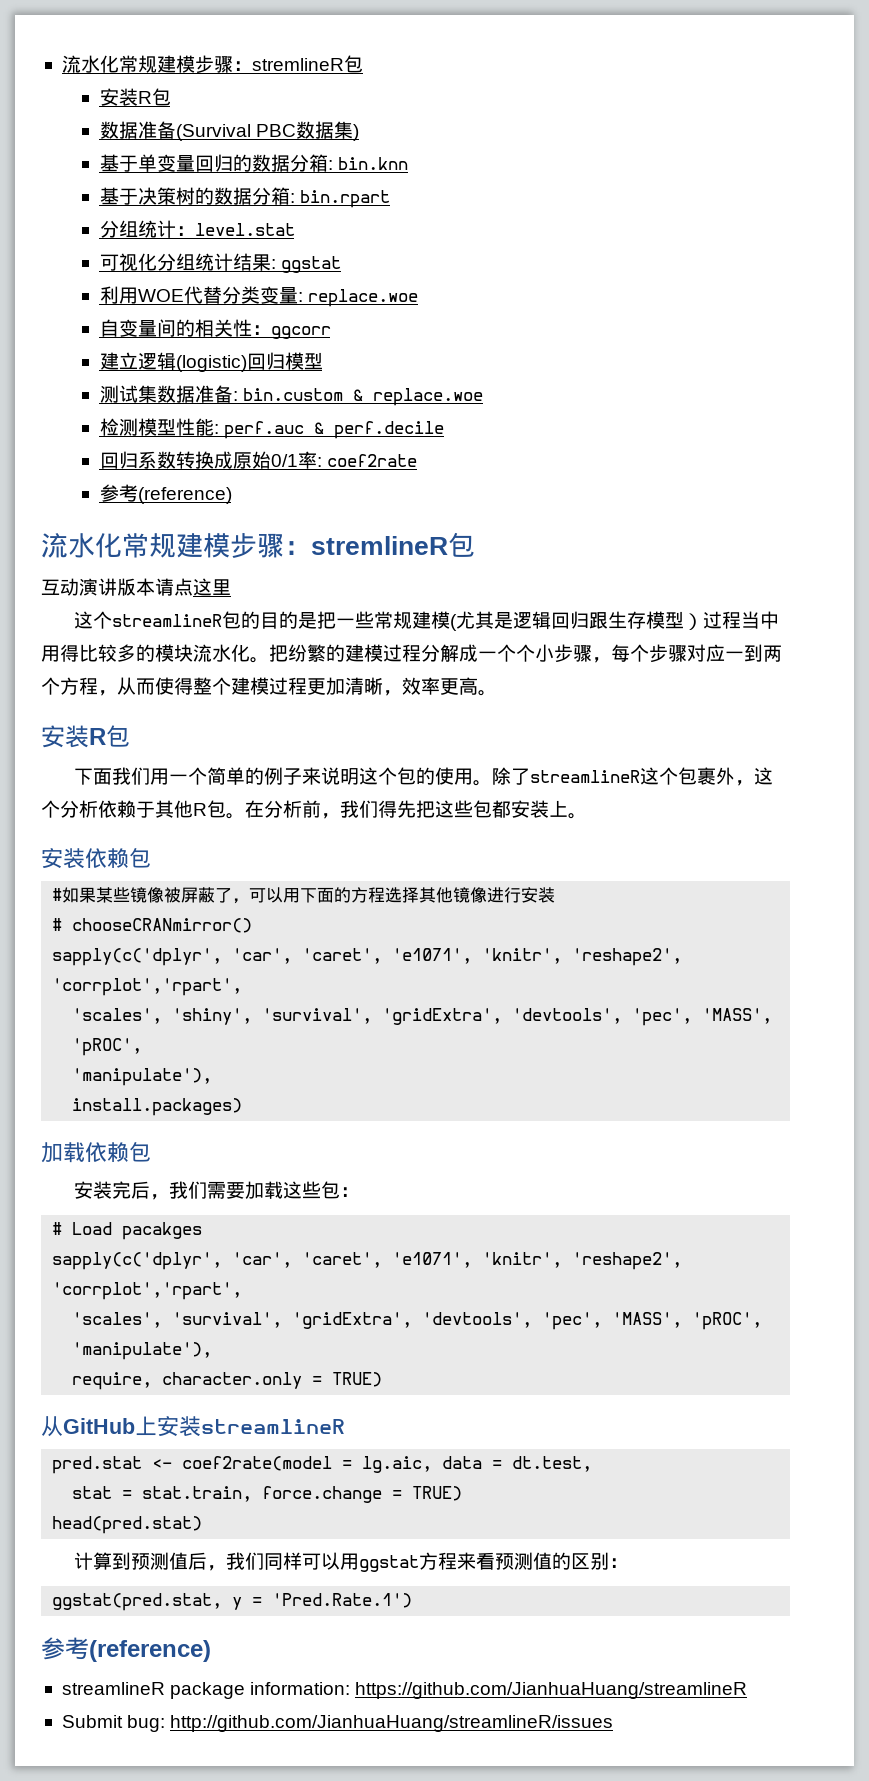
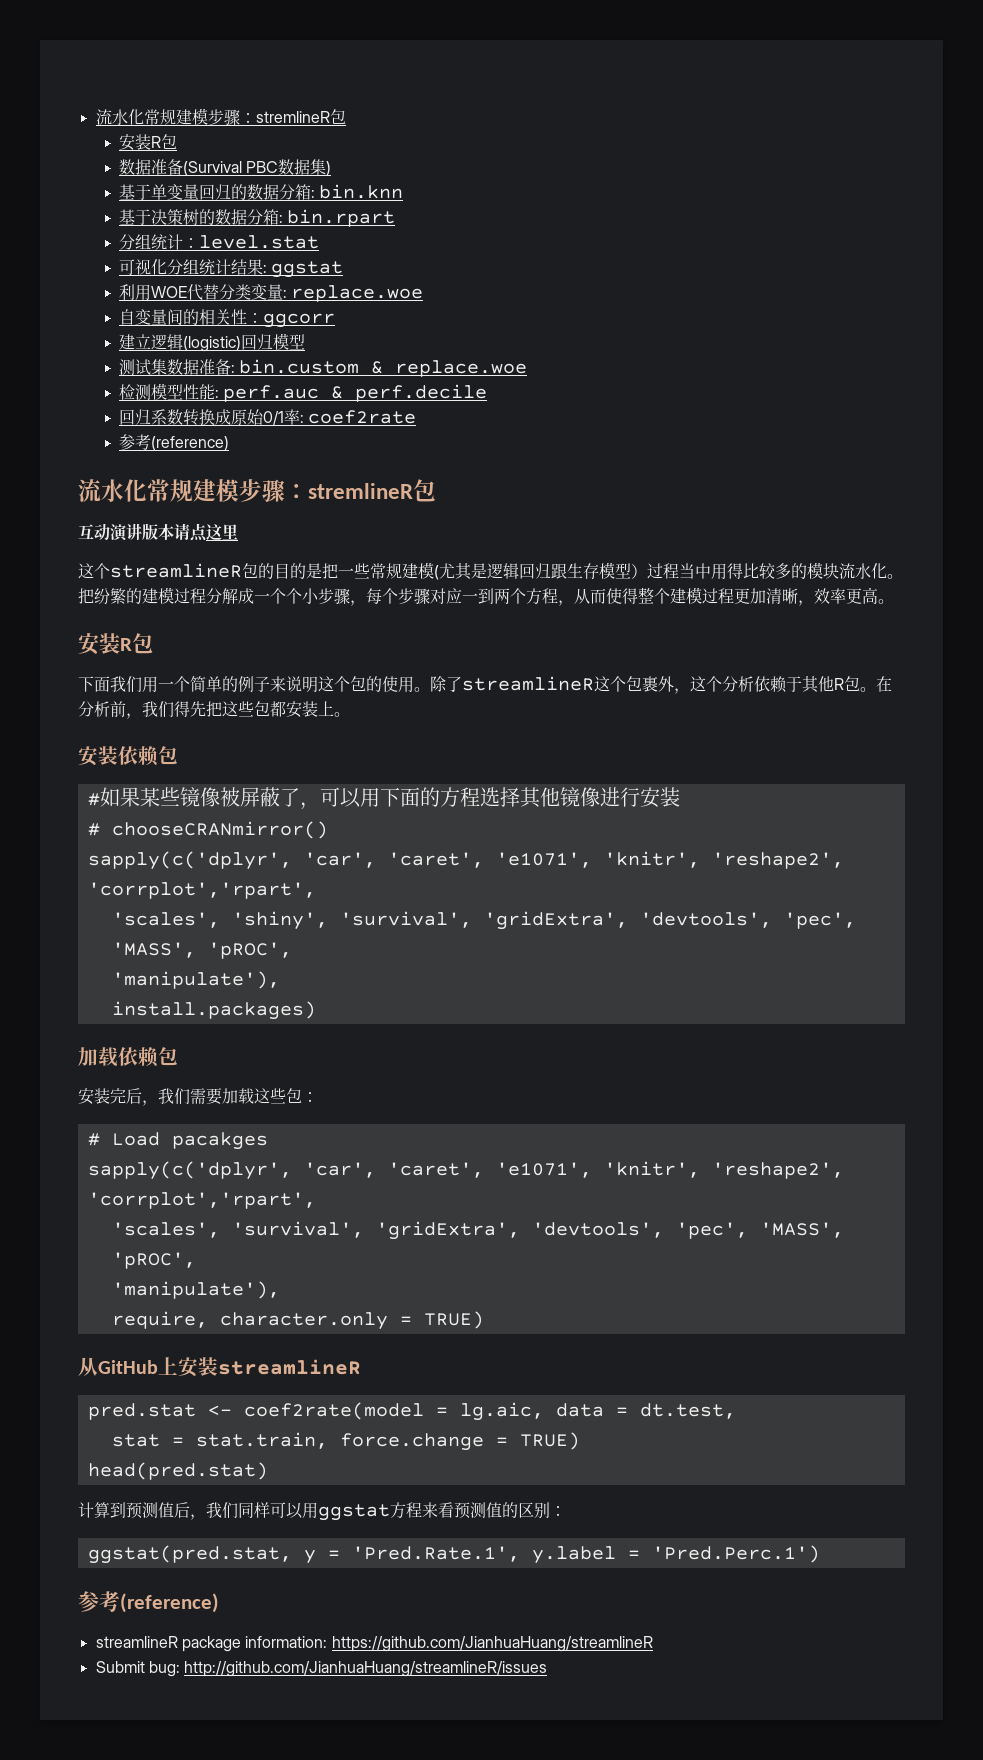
[272,1593,413,1608] 'Pred.Rate.1') -> [351,1545,820,1564] 'Pred.Rate.1', y.label = 'Pred.Perc.1')

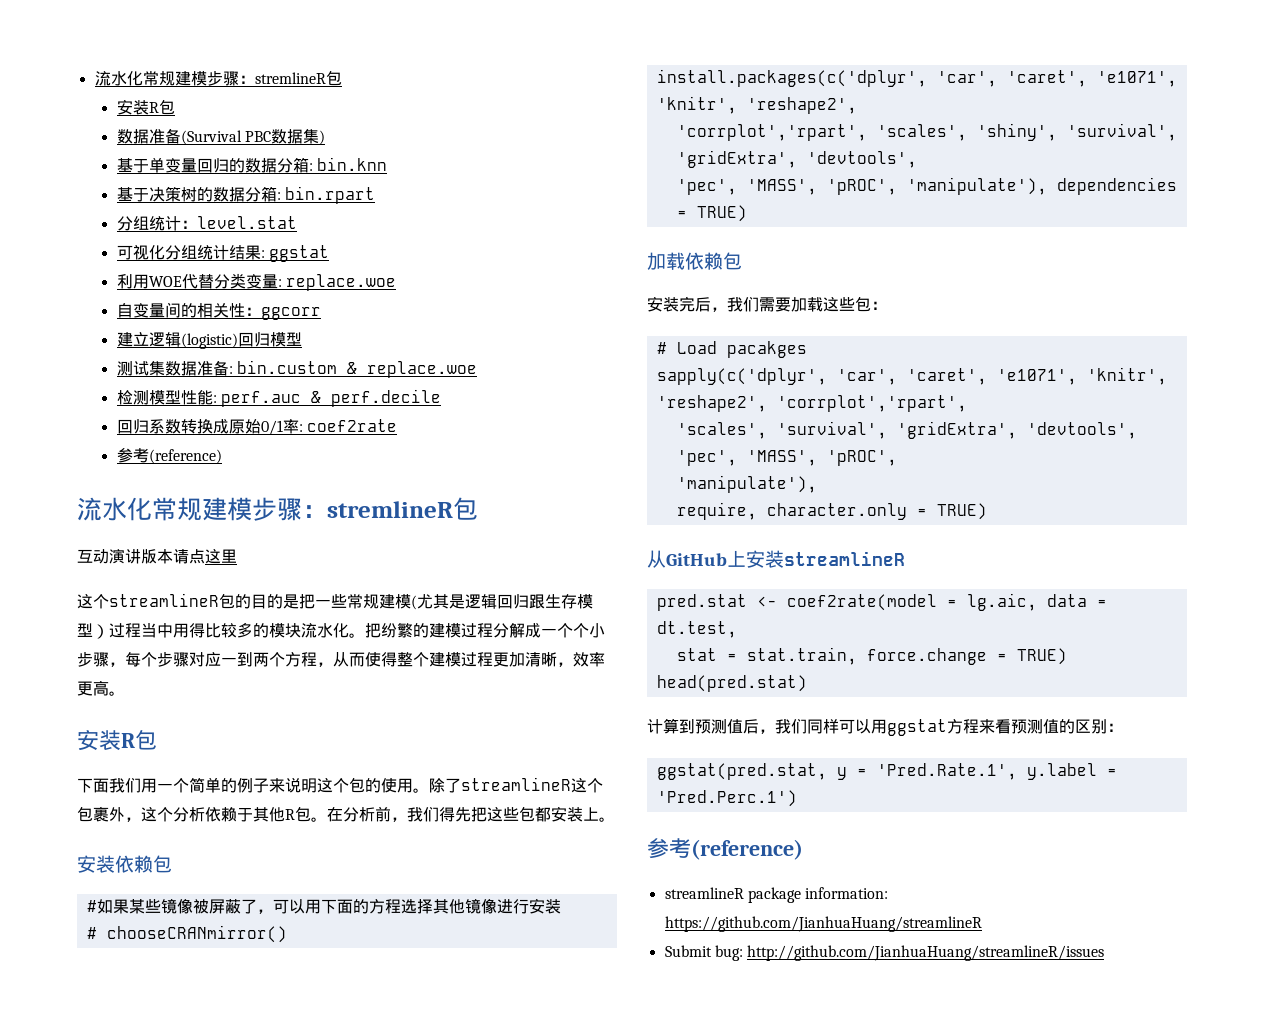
[87,851,844,870] [87,882,316,899] sapply(c('dplyr', 'car', 'caret', 'e1071', 'knitr', 'reshape2', 'corrplot','rpart', // -> [656,69,1177,87] [656,96,857,114] [676,124,867,141] install.packages(c('dplyr', 'car', 'caret', 'e1071', 'knitr', 'reshape2', // 'corrplot','rpart',
[783,912,856,929] [111,942,292,959] [111,971,280,989] [111,1001,316,1020] 'pec', 'MASS', 'pROC', // 'manipulate'), // install.packages) -> [676,177,1177,195] [676,205,747,222] // 'pec', 'MASS', 'pROC', 'manipulate'), dependencies = TRUE)

